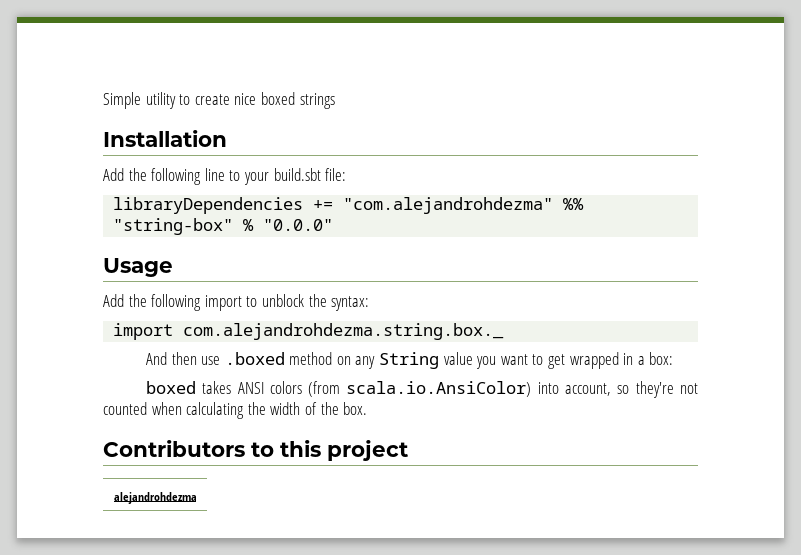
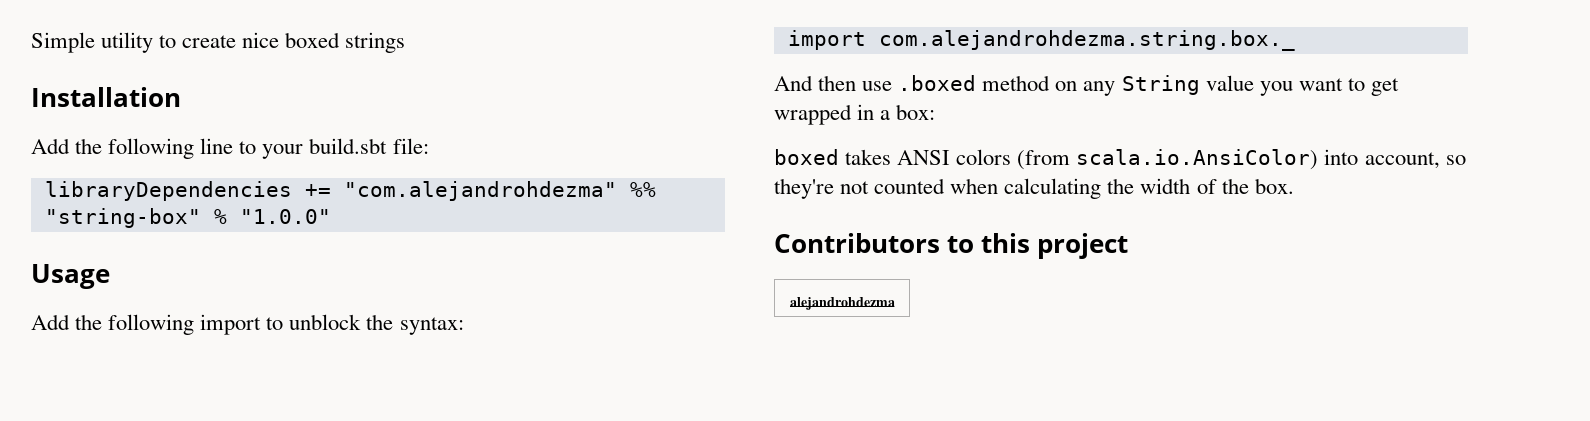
[263,219,334,231] "0.0.0" -> [239,209,331,224] "1.0.0"

